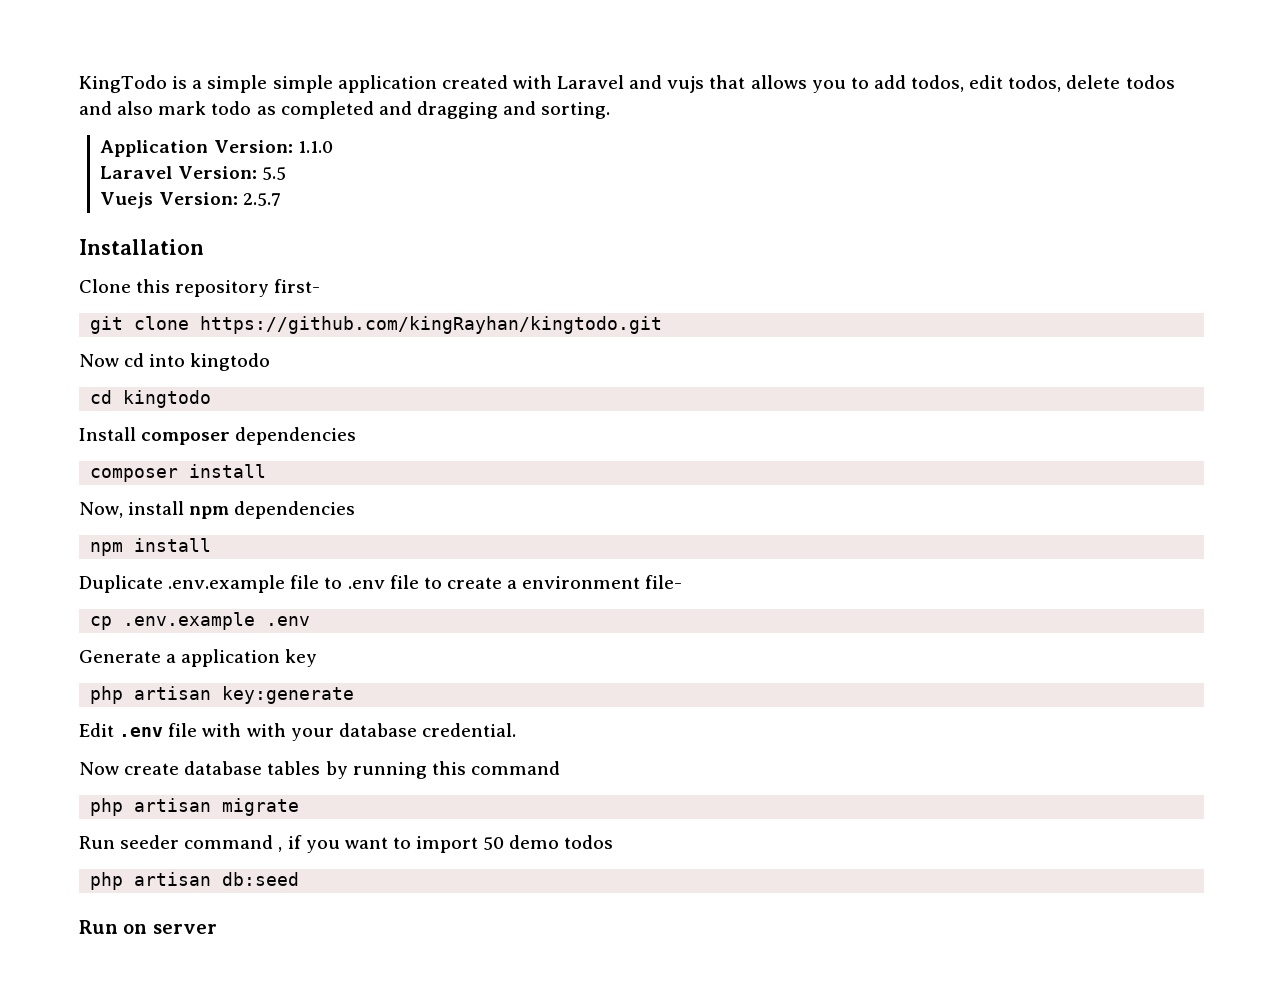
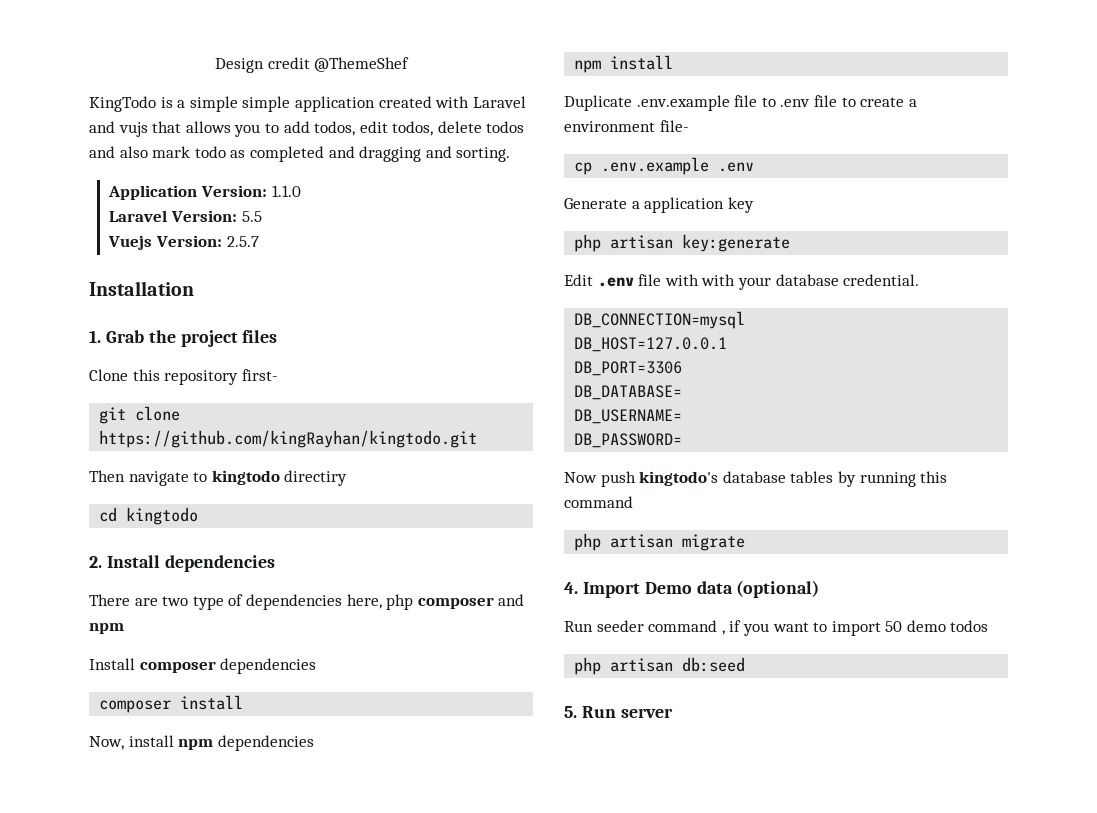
(79, 84) none -> [214,57,410,73] Design credit @ThemeShef //
(204, 247) none -> [89,330,278,347] // 1. Grab the project files
[79,353,271,371] Now cd into kingtodo -> [89,470,348,486] Then navigate to kingtodo directiry
(212, 399) none -> [89,555,275,572] [89,594,525,610] [89,623,124,634] // 2. Install dependencies // There are two type of dependencies here, php composer and npm
[79,762,180,775] // Now create -> [574,311,746,329] [574,337,728,352] [574,361,683,376] [574,385,683,400] [574,409,683,424] [574,433,683,448] [564,471,719,487] // DB_CONNECTION=mysql // DB_HOST=127.0.0.1 // DB_PORT=3306 // DB_DATABASE= // DB_USERNAME= // DB_PASSWORD= // Now push kingtodo's
(300, 807) none -> [564,580,820,598] // 4. Import Demo data (optional)
[79,920,148,934] Run on -> [564,706,616,718] 5. Run

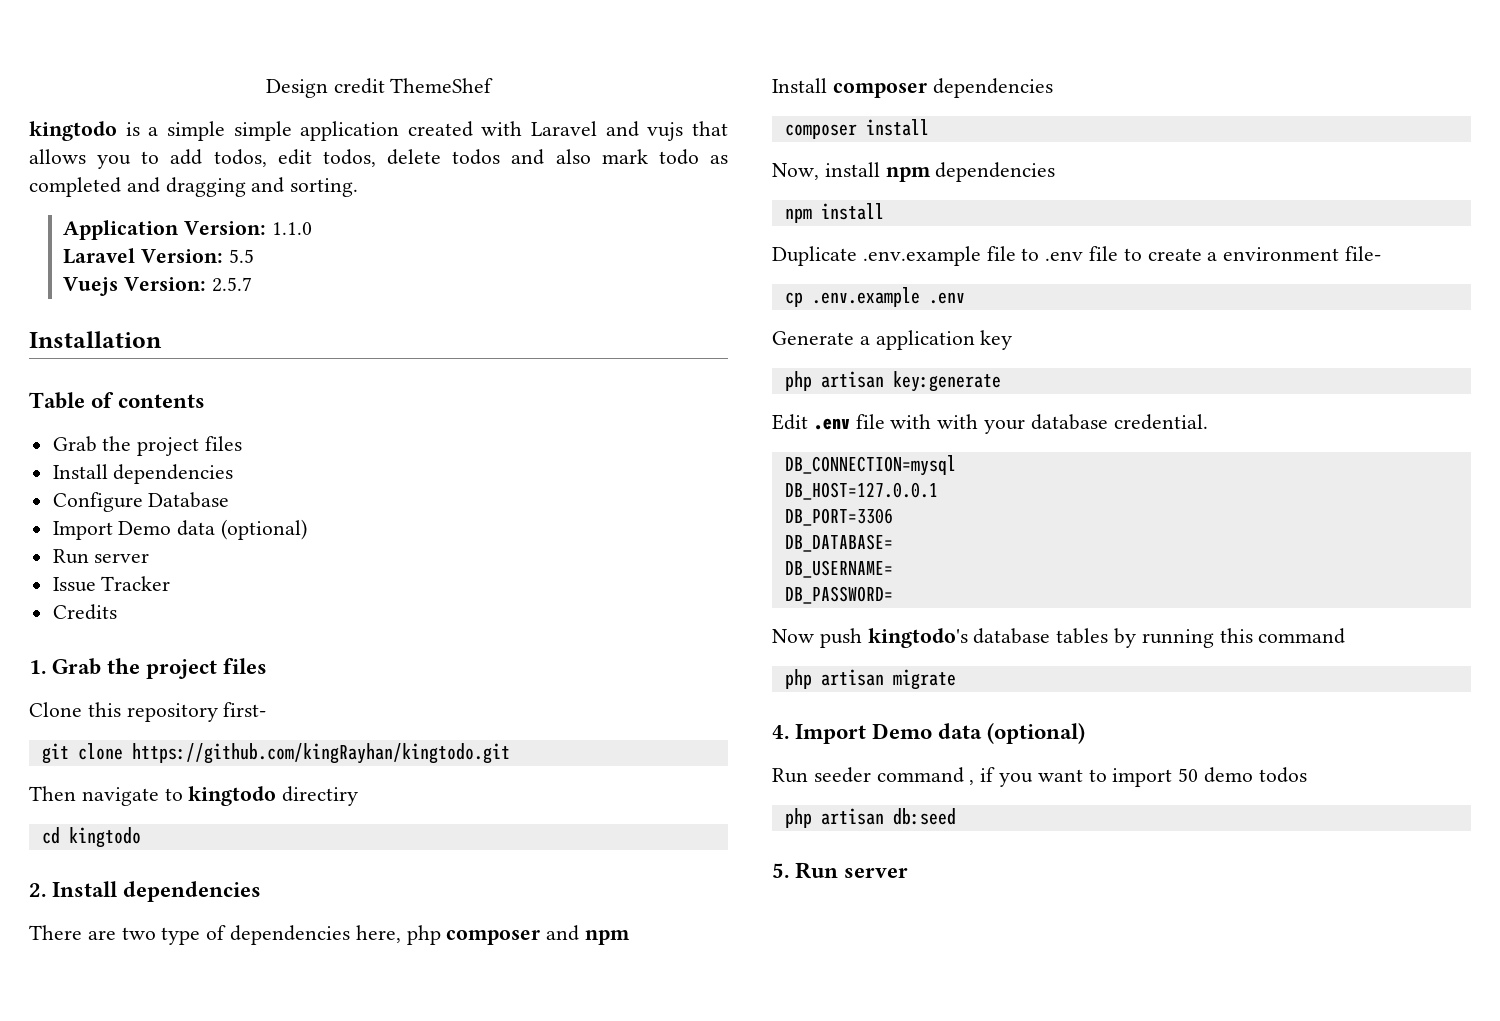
[314,57,410,72] [89,96,156,112] @ThemeShef // KingTodo -> [390,78,494,93] [29,121,117,141] ThemeShef // kingtodo
(194, 288) none -> [29,392,206,409] [52,436,243,456] [52,464,234,484] [52,492,230,512] [52,519,308,540] [52,549,150,564] [52,576,171,592] [52,604,117,620] // Table of contents // Grab the project files // Install dependencies // Configure Database // Import Demo data (optional) // Run server // Issue Tracker // Credits

